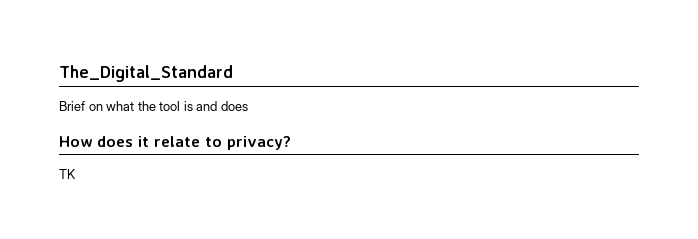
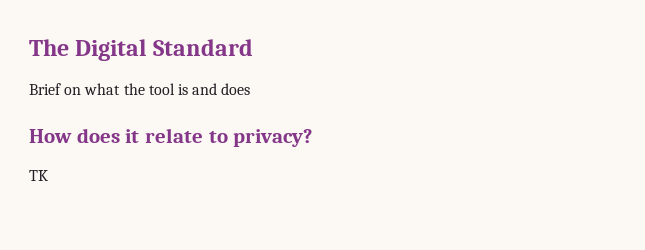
[59,65,233,82] The_Digital_Standard -> [29,39,253,61] The Digital Standard

